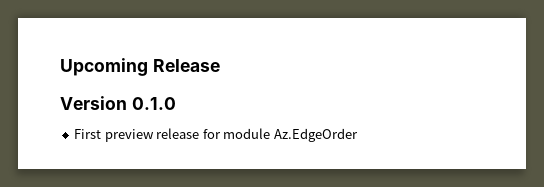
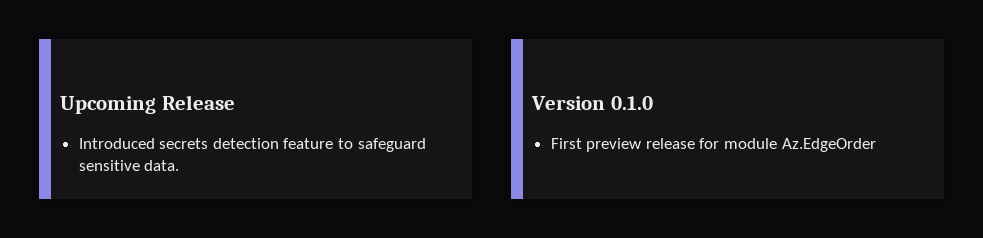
(220, 65) none -> [78,138,426,152] [78,160,180,171] // Introduced secrets detection feature to safeguard sensitive data.

